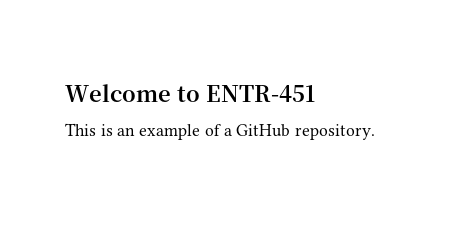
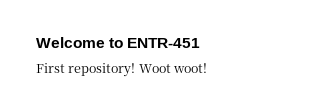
[65,123,376,140] This is an example of a GitHub repository. -> [36,63,208,77] First repository! Woot woot!

